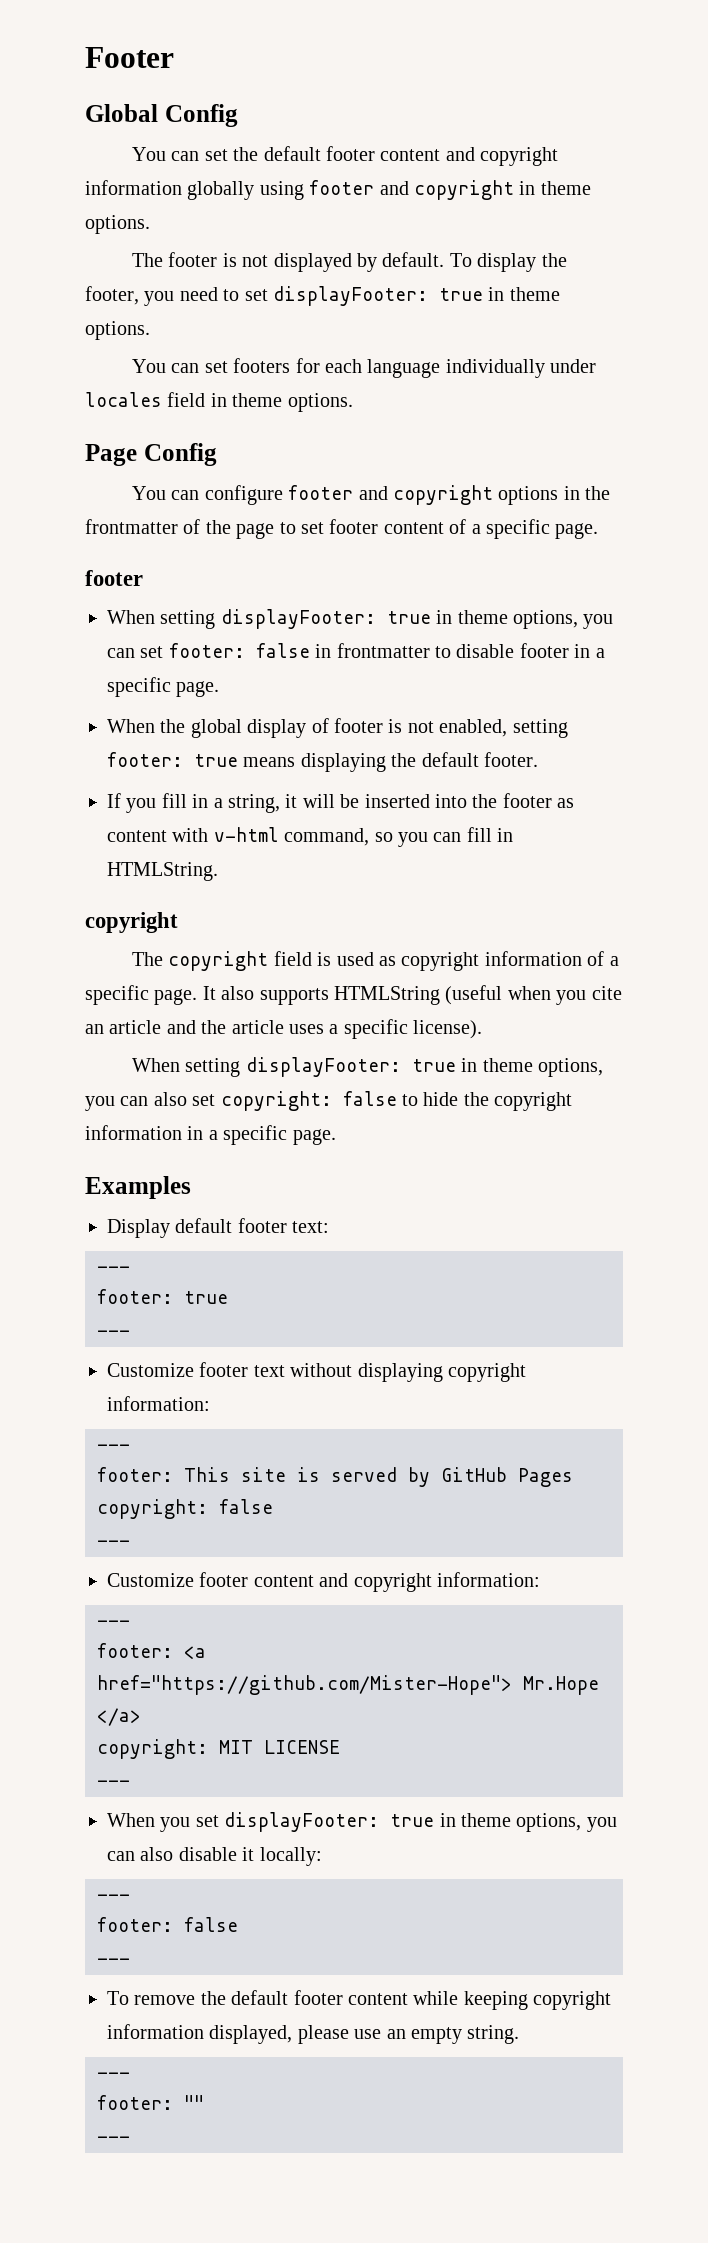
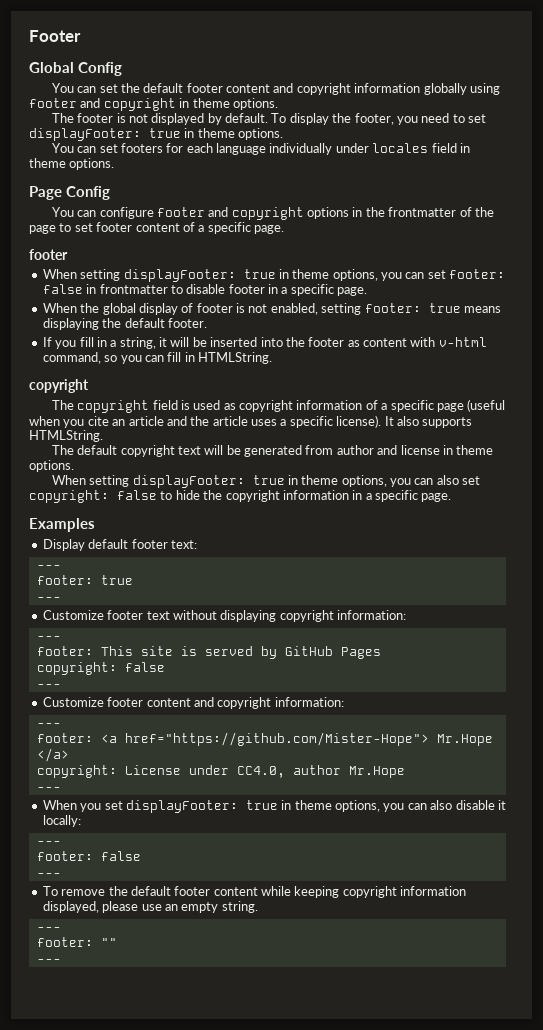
[154,986,440,1005] page. It also supports HTMLString -> [436,403,464,412] page
(483, 1029) none -> [384,416,473,428] [29,430,103,442] [51,445,494,457] [29,460,74,472] It also supports HTMLString. // The default copyright text will be generated from author and license in theme options.
[219,1740,340,1754] MIT LICENSE -> [124,765,405,778] License under CC4.0, author Mr.Hope

